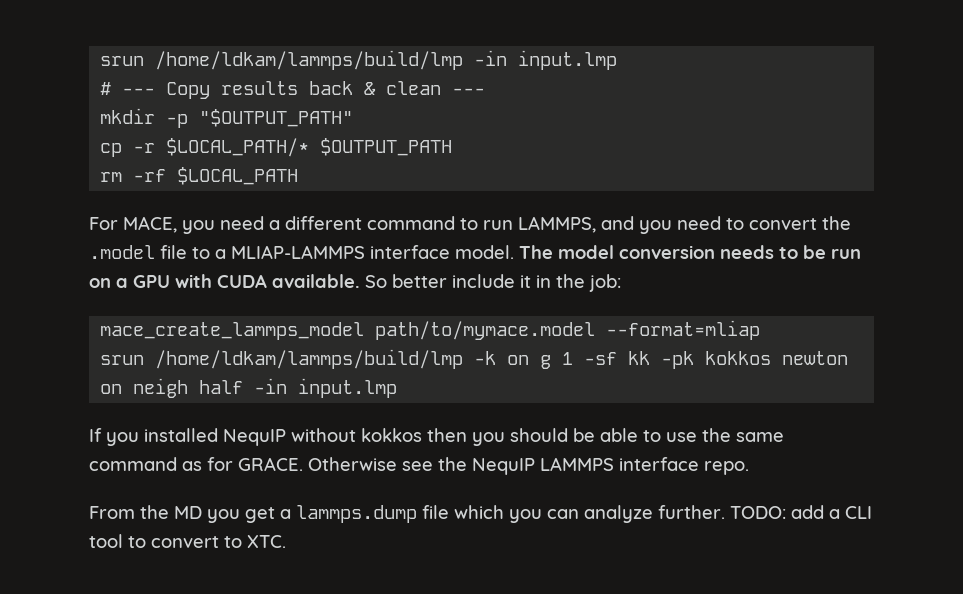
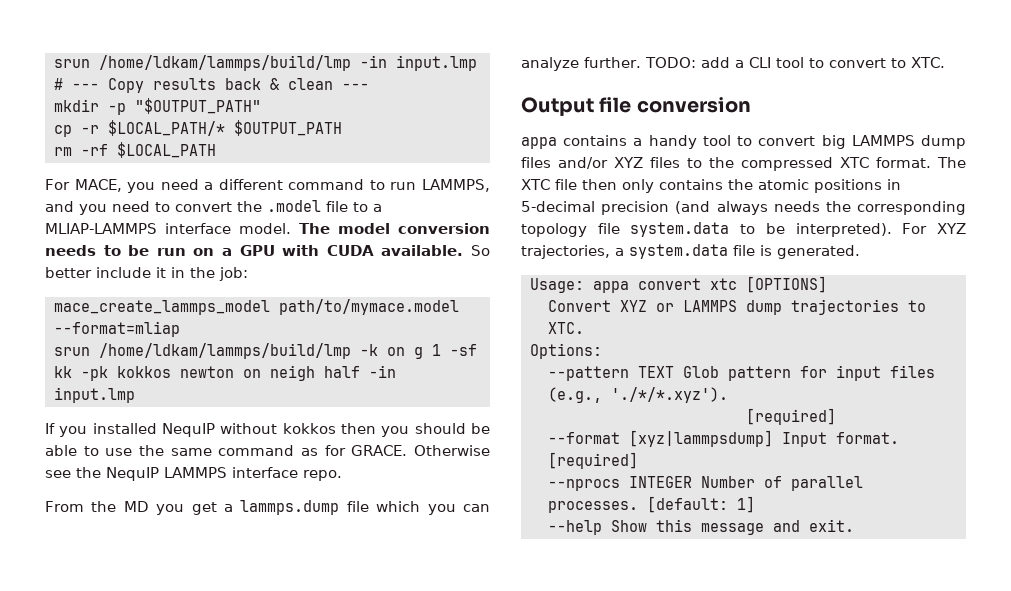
(286, 541) none -> [521,97,751,116] [521,135,966,149] [521,157,966,171] [521,179,901,193] [521,201,966,215] [521,222,966,237] [521,244,860,259] [529,276,827,293] [547,299,926,315] [547,322,584,334] [529,343,602,359] [547,365,935,381] [547,387,728,403] [745,408,836,425] [547,430,899,447] [547,452,638,469] [547,476,863,491] [547,496,755,513] [547,519,854,535] // Output file conversion // appa contains a handy tool to convert big LAMMPS dump files and/or XYZ files to the compressed XTC format. The XTC file then only contains the atomic positions in 5-decimal precision (and always needs the corresponding topology file system.data to be interpreted). For XYZ trajectories, a system.data file is generated. // Usage: appa convert xtc [OPTIONS] // Convert XYZ or LAMMPS dump trajectories to XTC. // Options: // --pattern TEXT Glob pattern for input files (e.g., './*/*.xyz'). // [required] // --format [xyz|lammpsdump] Input format. [required] // --nprocs INTEGER Number of parallel processes. [default: 1] // --help Show this message and exit.

